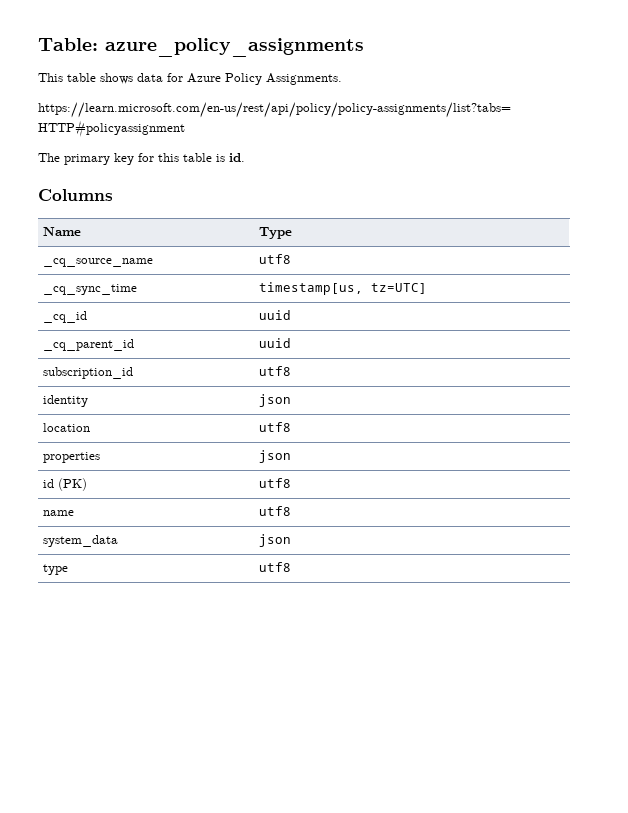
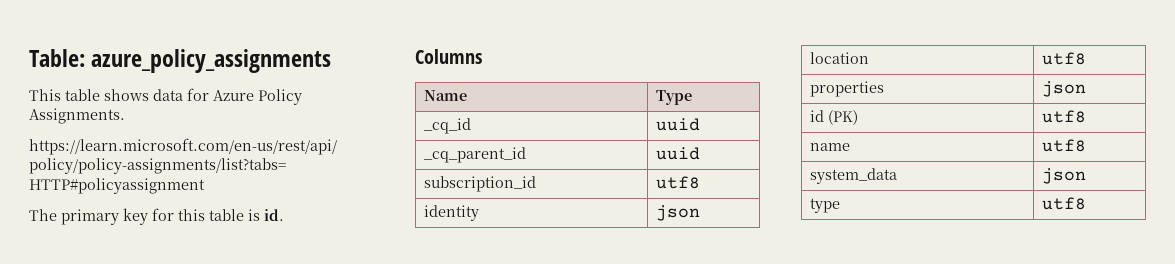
[43,258,154,267] [259,254,292,264] [43,284,138,295] [259,282,428,295] // _cq_source_name | utf8 // _cq_sync_time | timestamp[us, tz=UTC] -> (692, 97) none

